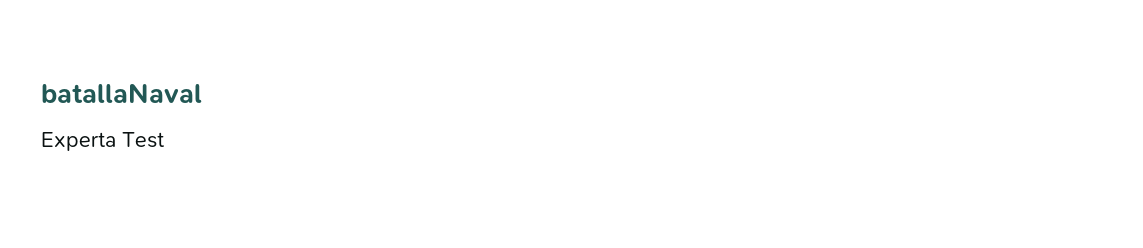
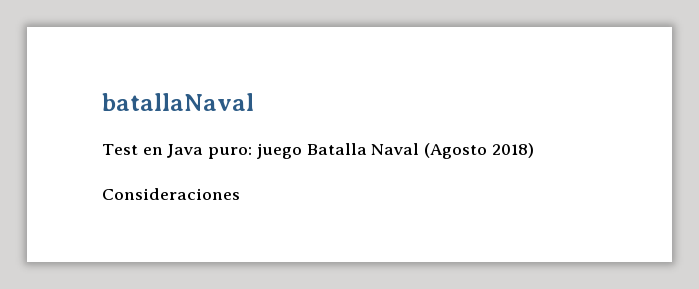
[41,132,164,151] Experta Test -> [102,143,534,159] [102,188,240,200] Test en Java puro: juego Batalla Naval (Agosto 2018) // Consideraciones

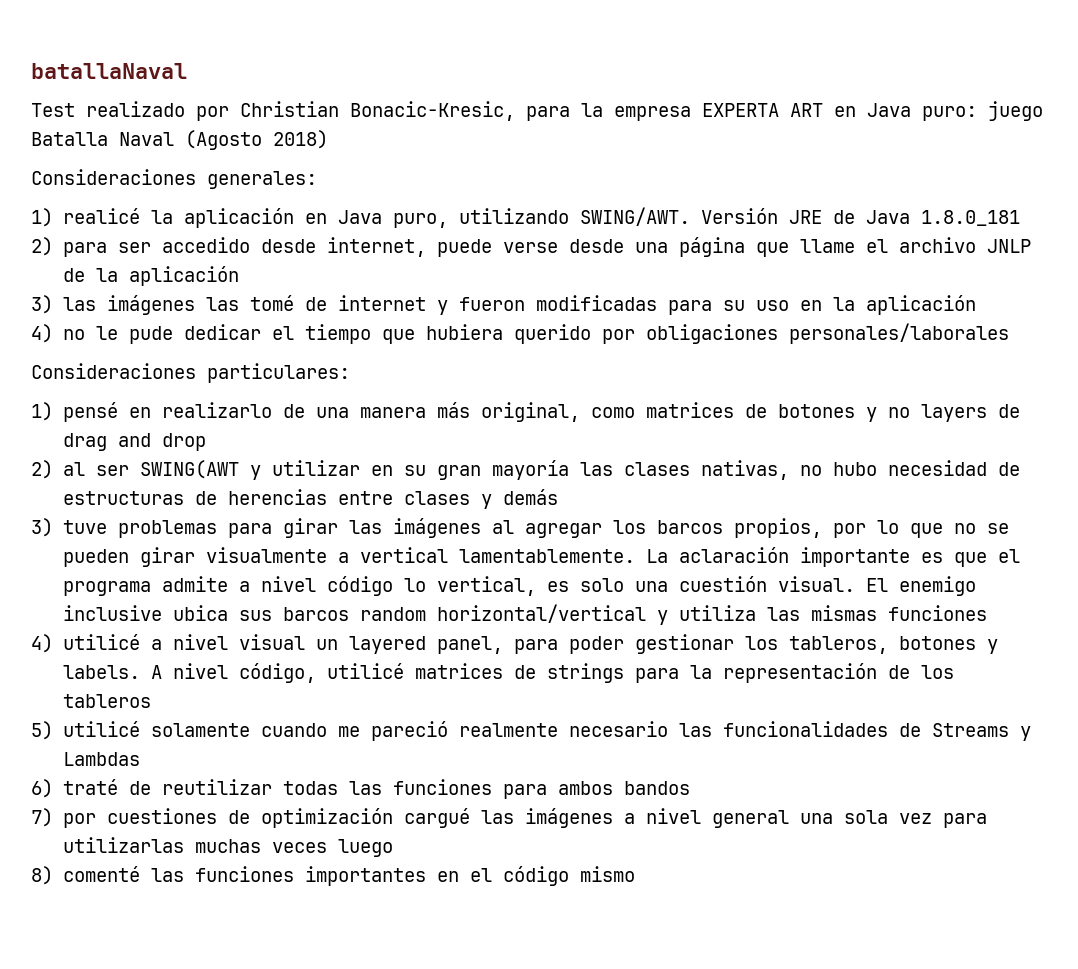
(138, 149) none -> [86,101,823,121] realizado por Christian Bonacic-Kresic, para la empresa EXPERTA ART
(240, 194) none -> [207,171,317,189] [31,207,1020,228] [31,237,1031,257] [62,266,239,286] [31,295,976,315] [31,323,1009,344] [31,363,350,383] [31,402,1020,422] [62,433,206,451] [31,460,1020,480] [62,489,558,509] [31,518,1009,538] [62,547,1020,567] [62,576,976,596] [62,604,987,625] [31,634,998,654] [62,663,954,683] [62,694,151,708] [31,721,1031,741] [62,752,140,766] [31,779,690,799] [31,808,987,828] [62,837,393,857] [31,866,635,886] generales: // 1) realicé la aplicación en Java puro, utilizando SWING/AWT. Versión JRE de Java 1.8.0_181 // 2) para ser accedido desde internet, puede verse desde una página que llame el archivo JNLP de la aplicación // 3) las imágenes las tomé de internet y fueron modificadas para su uso en la aplicación // 4) no le pude dedicar el tiempo que hubiera querido por obligaciones personales/laborales // Consideraciones particulares: // 1) pensé en realizarlo de una manera más original, como matrices de botones y no layers de drag and drop // 2) al ser SWING(AWT y utilizar en su gran mayoría las clases nativas, no hubo necesidad de estructuras de herencias entre clases y demás // 3) tuve problemas para girar las imágenes al agregar los barcos propios, por lo que no se pueden girar visualmente a vertical lamentablemente. La aclaración importante es que el programa admite a nivel código lo vertical, es solo una cuestión visual. El enemigo inclusive ubica sus barcos random horizontal/vertical y utiliza las mismas funciones // 4) utilicé a nivel visual un layered panel, para poder gestionar los tableros, botones y labels. A nivel código, utilicé matrices de strings para la representación de los tableros // 5) utilicé solamente cuando me pareció realmente necesario las funcionalidades de Streams y Lambdas // 6) traté de reutilizar todas las funciones para ambos bandos // 7) por cuestiones de optimización cargué las imágenes a nivel general una sola vez para utilizarlas muchas veces luego // 8) comenté las funciones importantes en el código mismo

